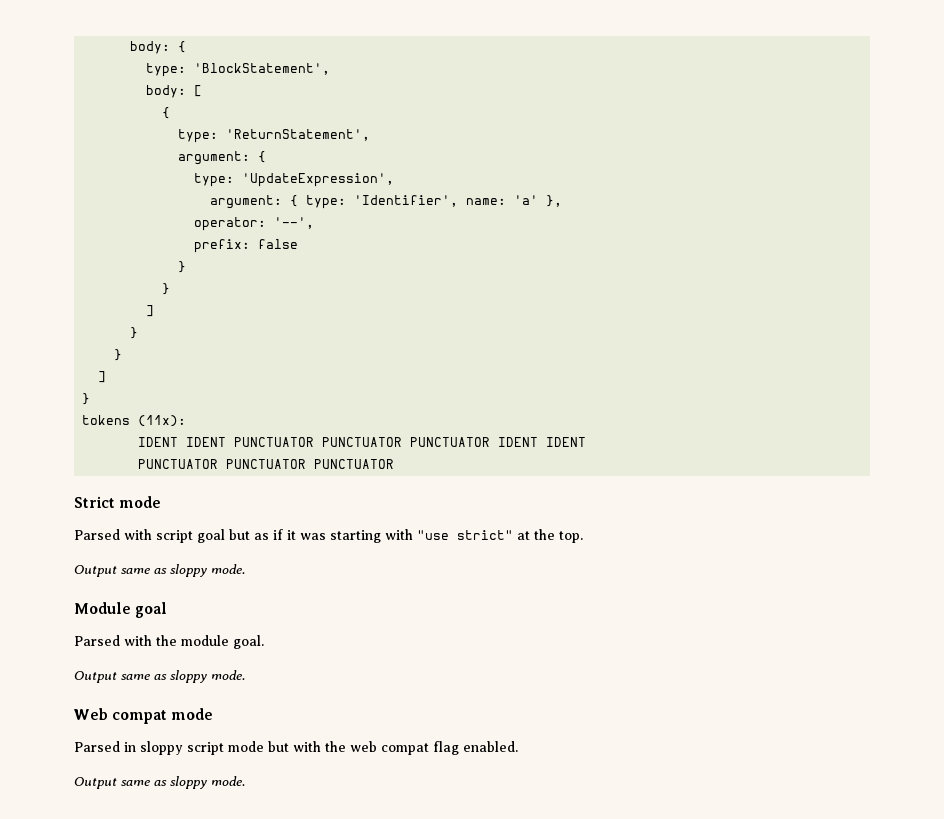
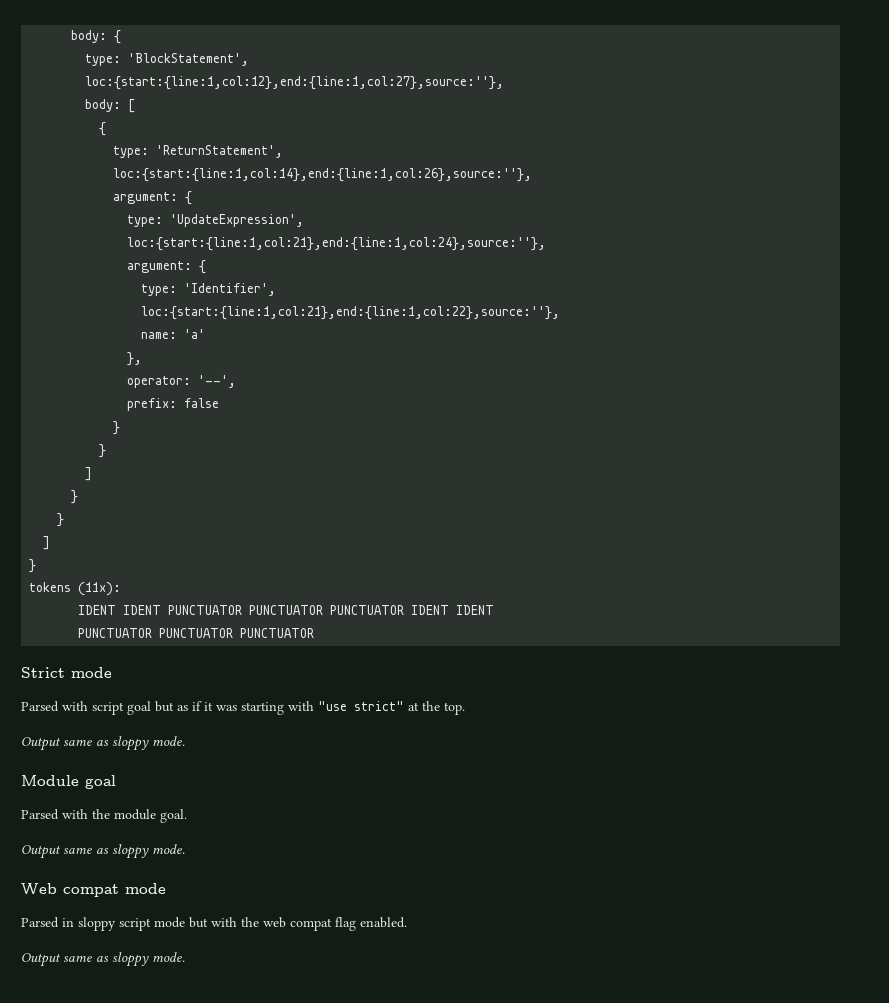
(331, 69) none -> [85,76,505,90] // loc:{start:{line:1,col:12},end:{line:1,col:27},source:''},
(371, 135) none -> [113,168,533,182] // loc:{start:{line:1,col:14},end:{line:1,col:26},source:''},
[210,195,299,209] // argument: { -> [127,237,547,251] [127,260,207,274] // loc:{start:{line:1,col:21},end:{line:1,col:24},source:''}, // argument: { //
(459, 201) none -> [141,306,561,320] // loc:{start:{line:1,col:21},end:{line:1,col:22},source:''}, //
(539, 200) none -> (206, 334) //

